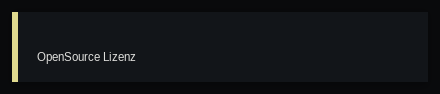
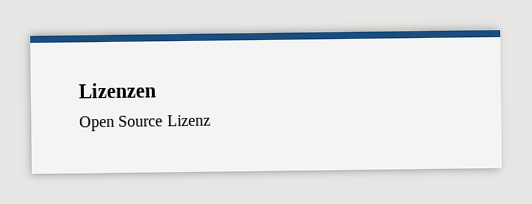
[37,52,100,64] OpenSource -> [78,82,156,99] [79,115,164,132] Lizenzen // Open Source

